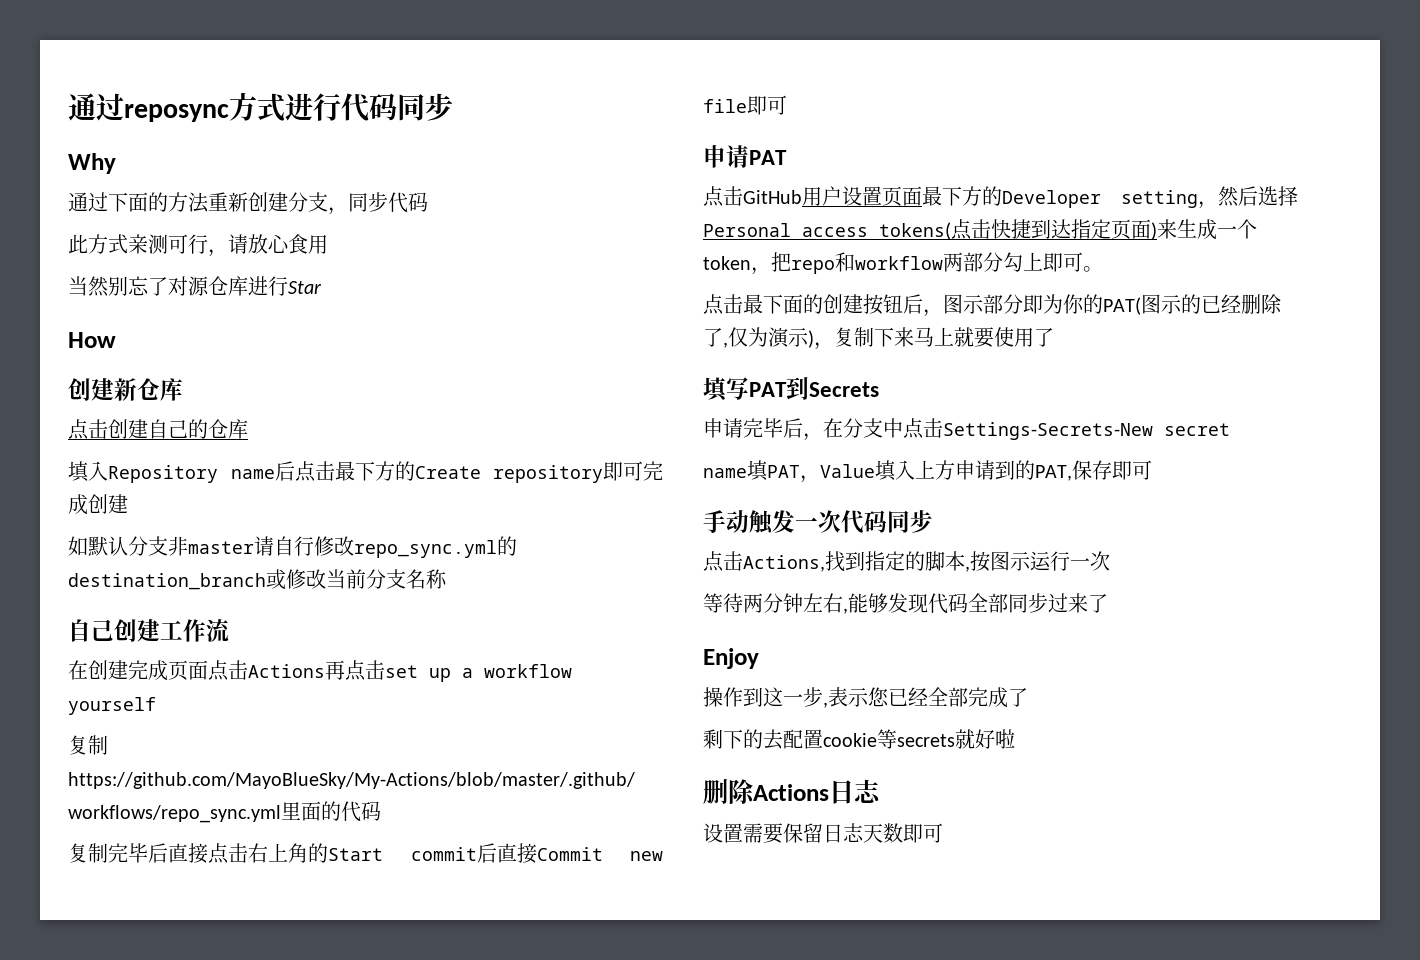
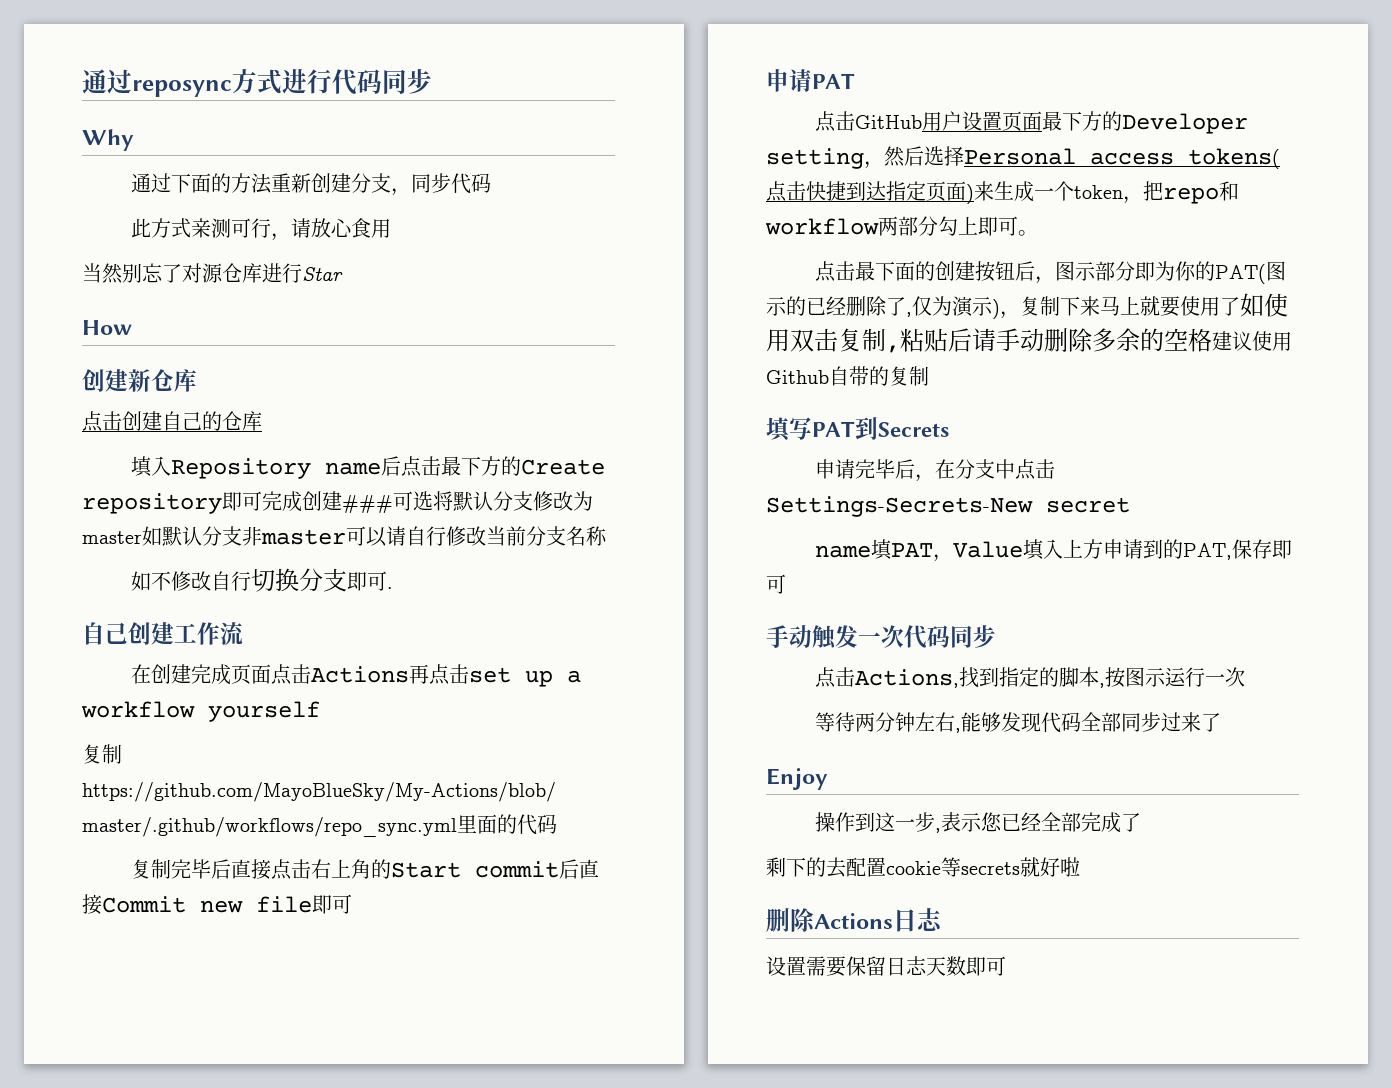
(128, 504) // -> [342,491,593,513] [82,531,142,544] ###可选将默认分支修改为master
(254, 547) none -> [346,526,387,547] 可以
[354,536,517,558] [68,569,326,590] repo_sync.yml的destination_branch或修改 -> (486, 536) none
(447, 579) none -> [131,568,394,592] // 如不修改自行切换分支即可.
(1054, 337) none -> [1240,293,1288,317] [766,328,1292,353] [766,366,929,386] 如使用双击复制,粘贴后请手动删除多余的空格建议使用Github自带的复制

